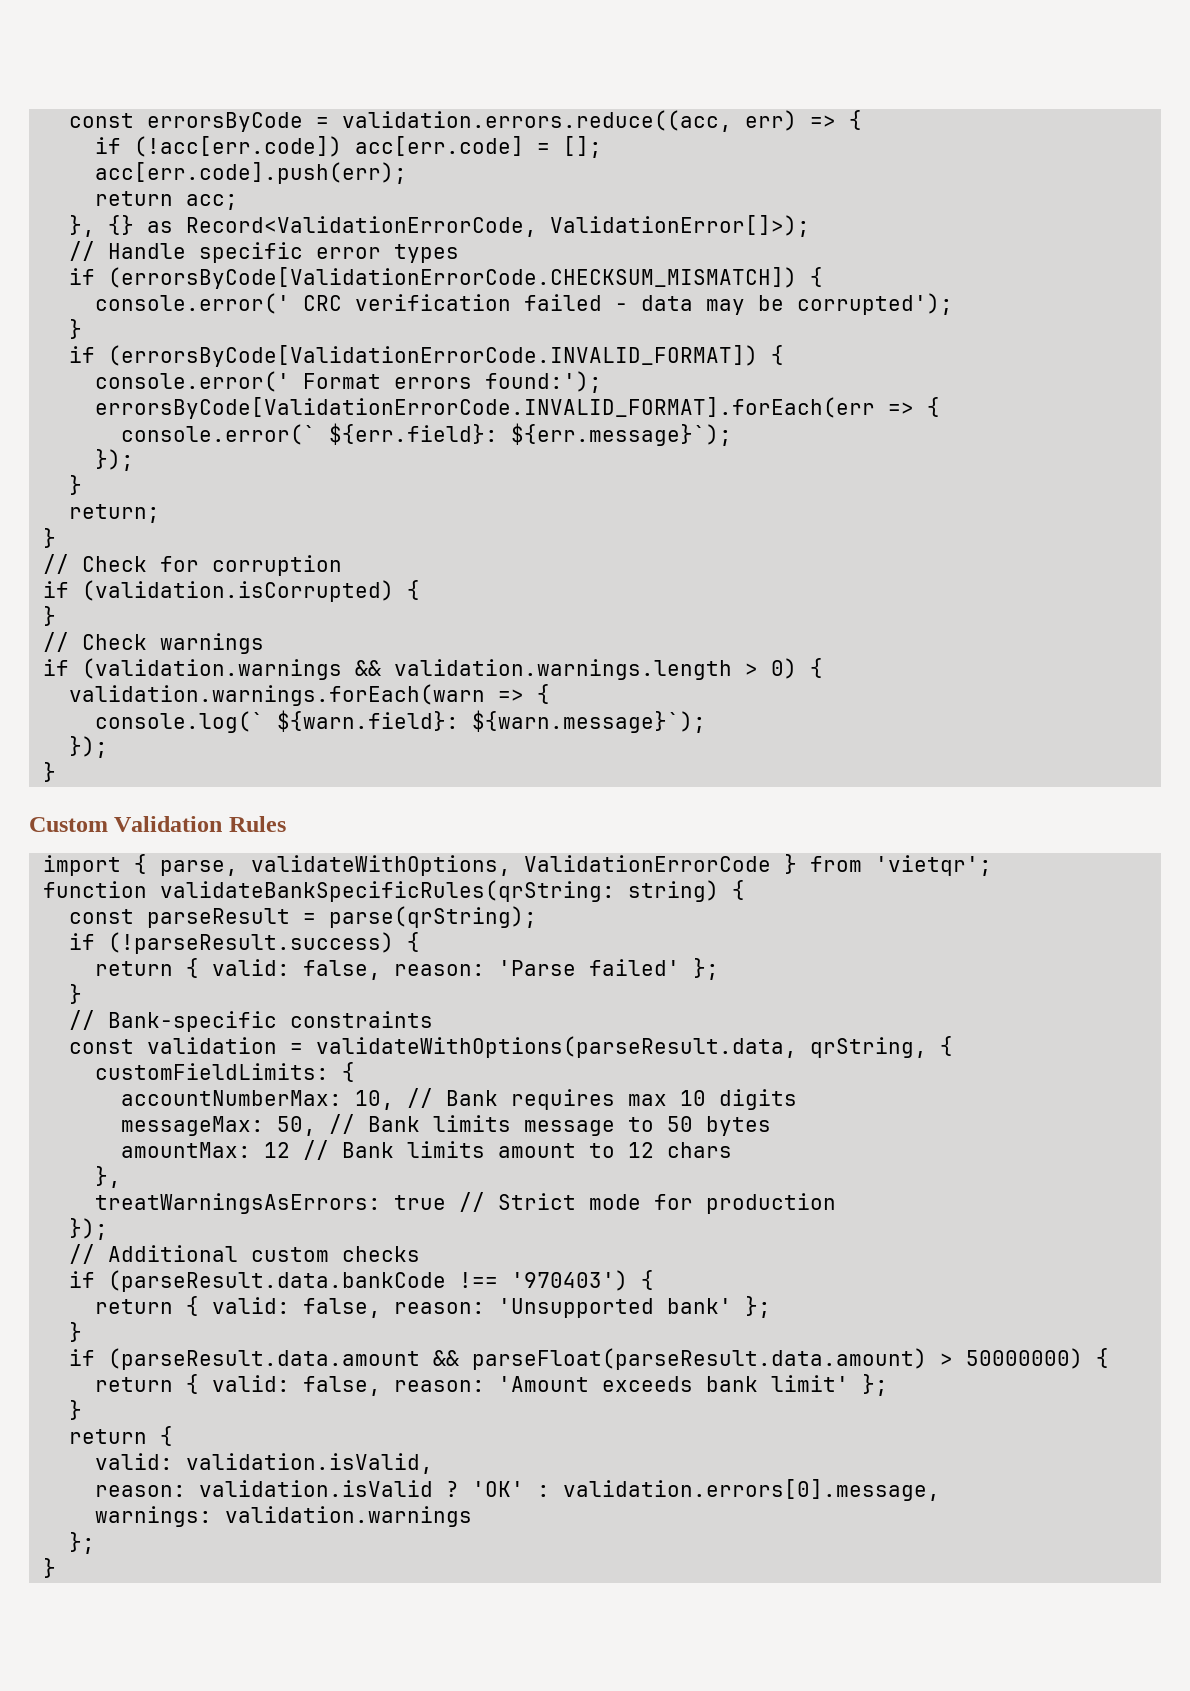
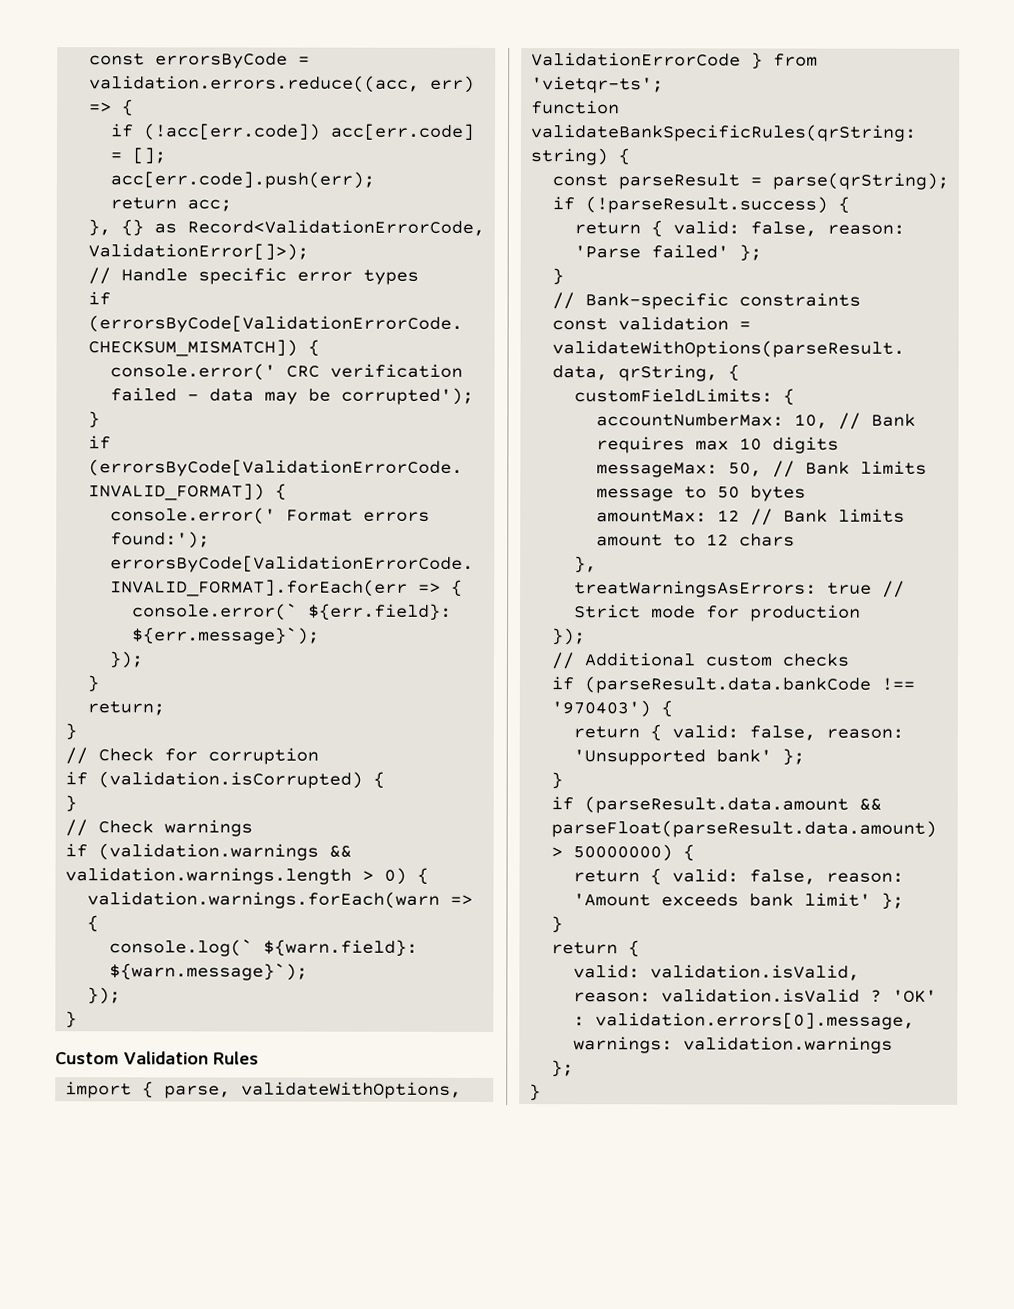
[874,855,992,876] 'vietqr'; -> [530,76,664,94] 'vietqr-ts';

